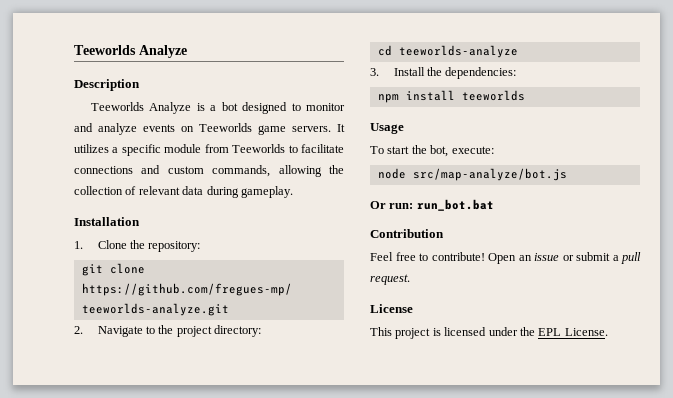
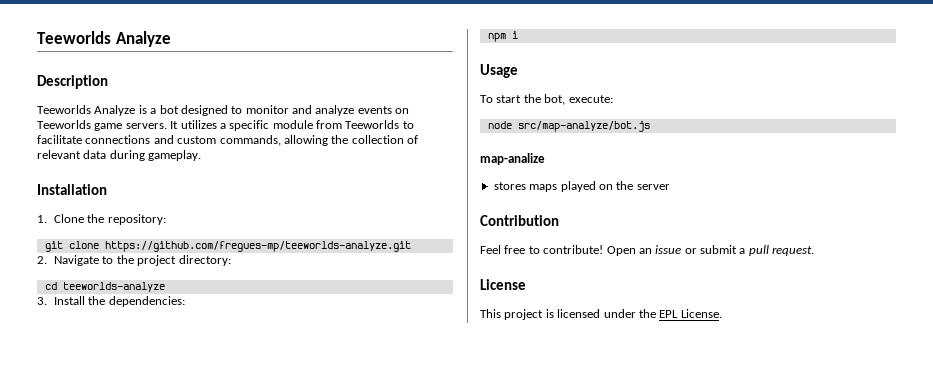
[405,90,525,101] install teeworlds -> [511,31,518,39] i
[370,199,494,211] Or run: run_bot.bat -> [480,153,545,165] [493,181,670,192] map-analize // stores maps played on the server

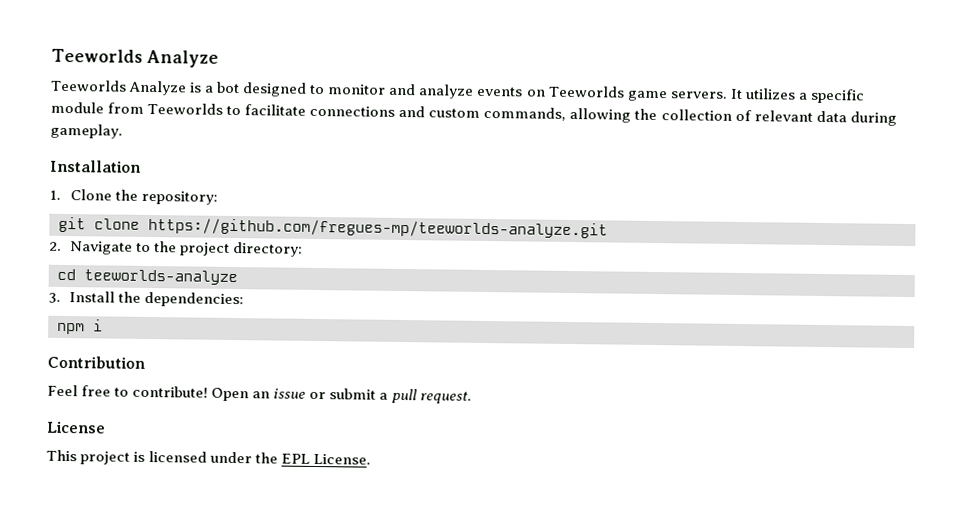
[37,31,171,47] [37,75,108,89] Teeworlds Analyze // Description -> [51,48,219,68] Teeworlds Analyze
[480,64,518,78] [480,94,613,105] [487,121,650,132] [480,153,545,165] [493,181,670,192] // Usage // To start the bot, execute: // node src/map-analyze/bot.js // map-analize // stores maps played on the server -> (103, 325) none

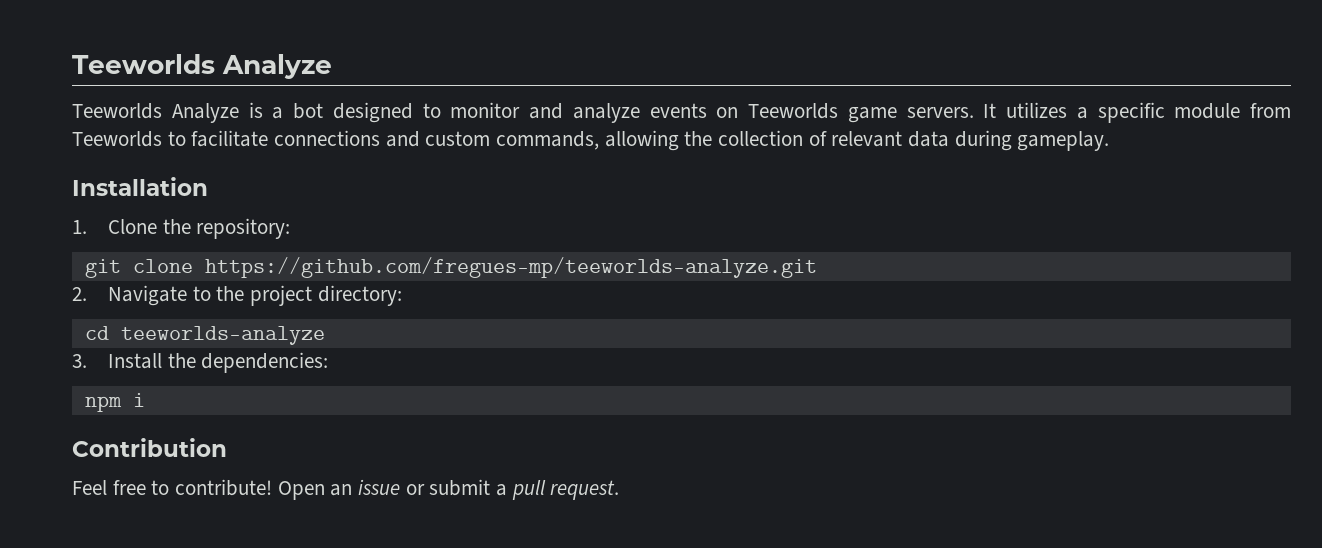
[46,420,106,434] [46,449,372,465] // License // This project is licensed under the EPL License. -> (620, 490) none

